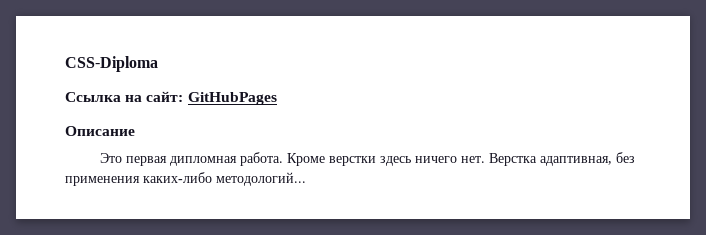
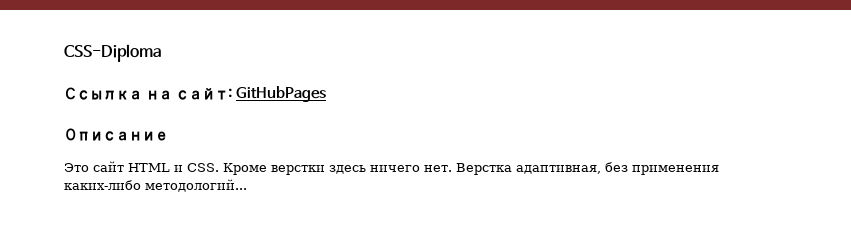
[126,152,284,166] первая дипломная работа. -> [93,161,219,172] сайт HTML и CSS.

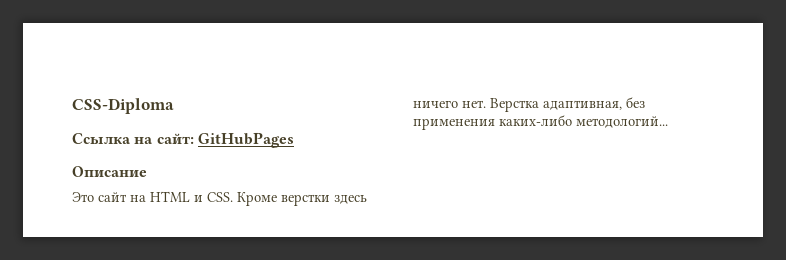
(124, 166) none -> [130,195,146,202] на

